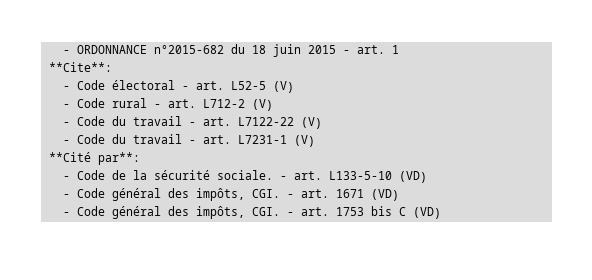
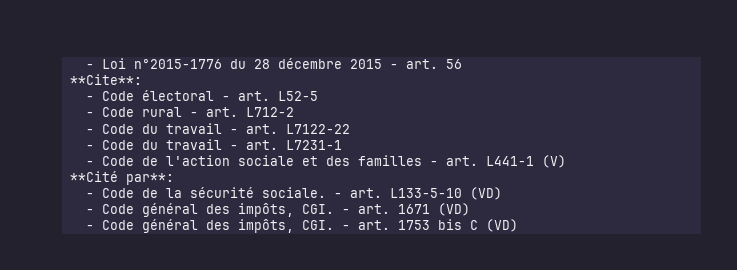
[62,44,301,57] - ORDONNANCE n°2015-682 du 18 juin -> [85,58,342,69] - Loi n°2015-1776 du 28 décembre
[391,45,399,54] 1 -> [445,59,462,69] 56
[272,81,294,93] (V) -> (318, 96) none
[251,99,273,111] (V) -> (294, 112) none
[300,117,322,129] (V) -> (350, 129) none
(287, 139) none -> [85,155,534,166] // - Code de l'action sociale et des familles - art. L441-1

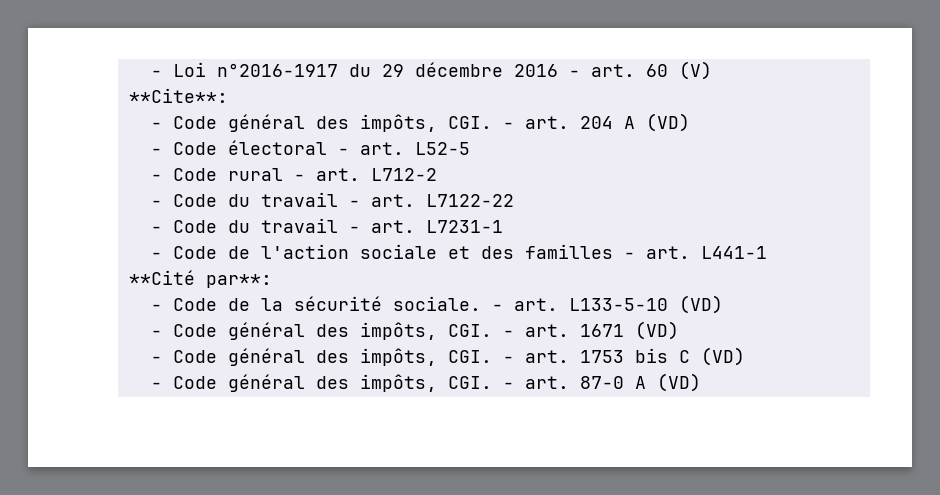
[133,58,462,69] [69,74,142,85] n°2015-1776 du 28 décembre 2015 - art. 56 // **Cite**: -> [217,61,713,80] [129,88,229,103] [151,113,691,132] n°2016-1917 du 29 décembre 2016 - art. 60 (V) // **Cite**: // - Code général des impôts, CGI. - art. 204 A (VD)
[541,155,566,168] (V) -> (768, 252) none
(518, 225) none -> [151,373,702,392] // - Code général des impôts, CGI. - art. 87-0 A (VD)

